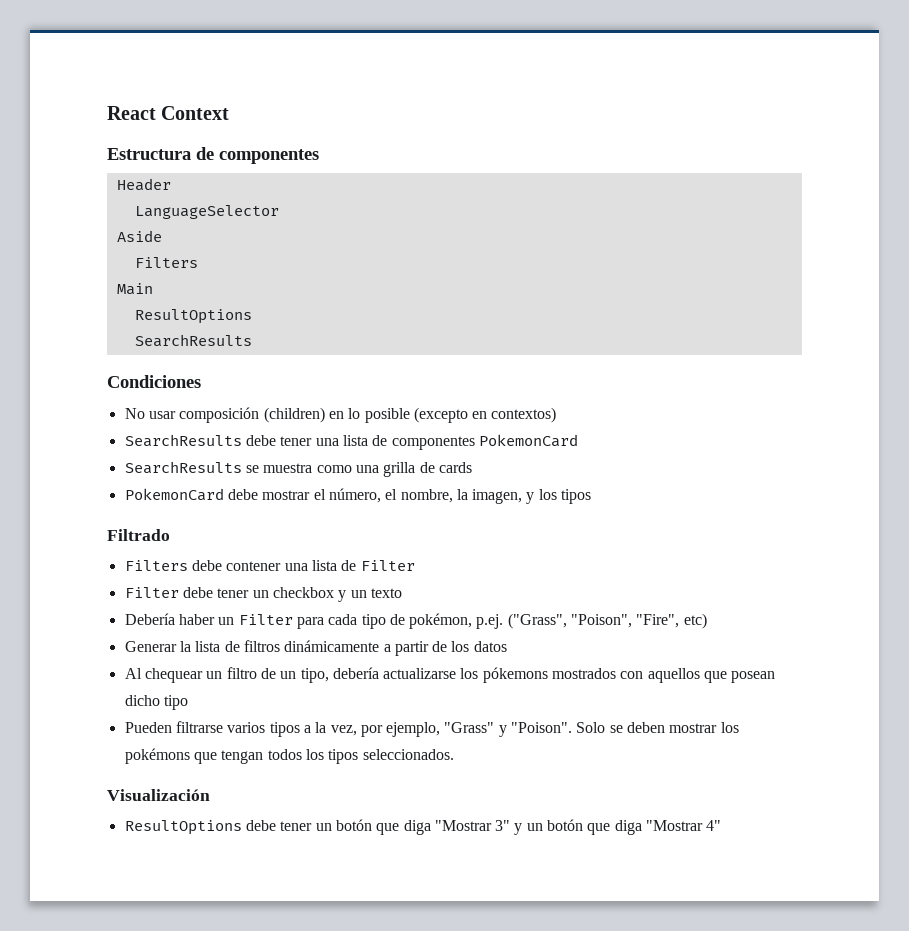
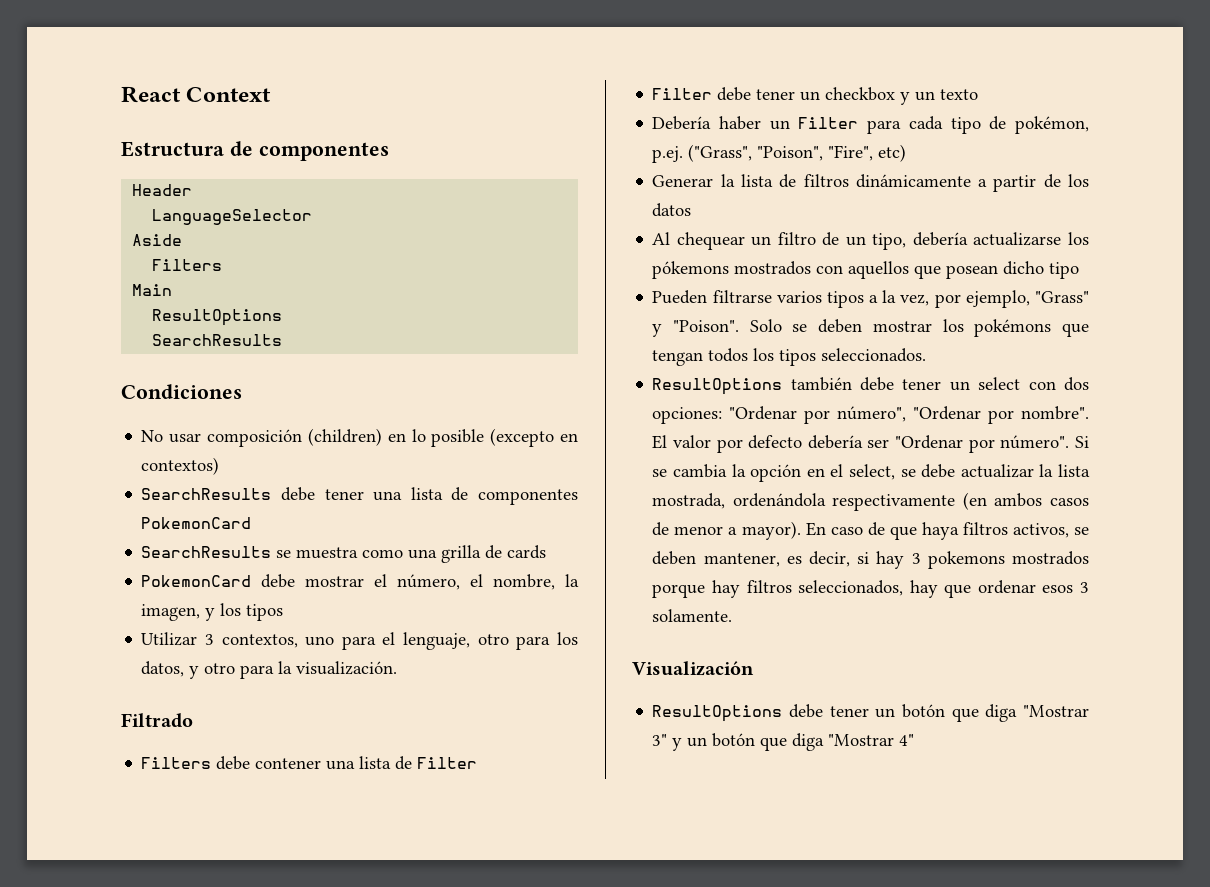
(592, 496) none -> [141,632,578,650] [141,661,398,679] // Utilizar 3 contextos, uno para el lenguaje, otro para los datos, y otro para la visualización.
(454, 754) none -> [652,377,1089,395] [652,406,1089,424] [652,435,1089,453] [652,464,1090,482] [652,492,1089,511] [652,521,1089,540] [652,551,1089,569] [652,580,1089,598] [652,609,733,622] // ResultOptions también debe tener un select con dos opciones: "Ordenar por número", "Ordenar por nombre". El valor por defecto debería ser "Ordenar por número". Si se cambia la opción en el select, se debe actualizar la lista mostrada, ordenándola respectivamente (en ambos casos de menor a mayor). En caso de que haya filtros activos, se deben mantener, es decir, si hay 3 pokemons mostrados porque hay filtros seleccionados, hay que ordenar esos 3 solamente.

